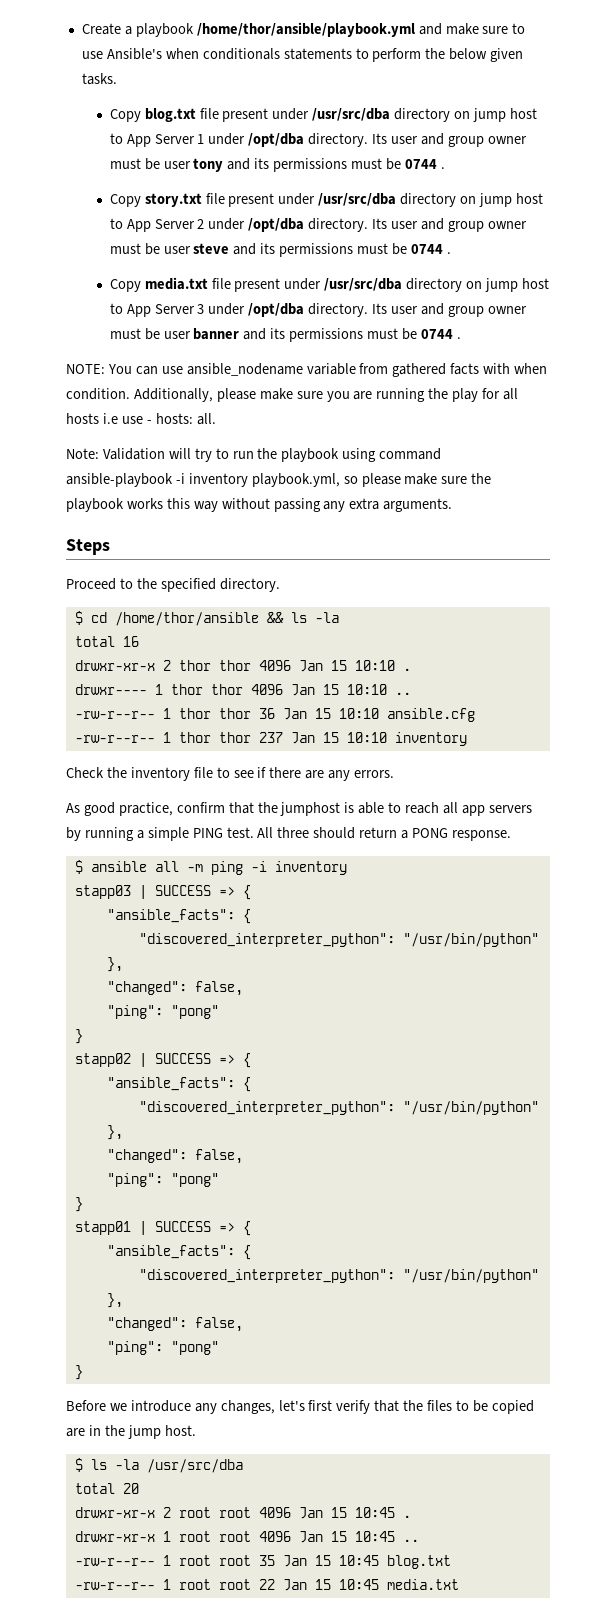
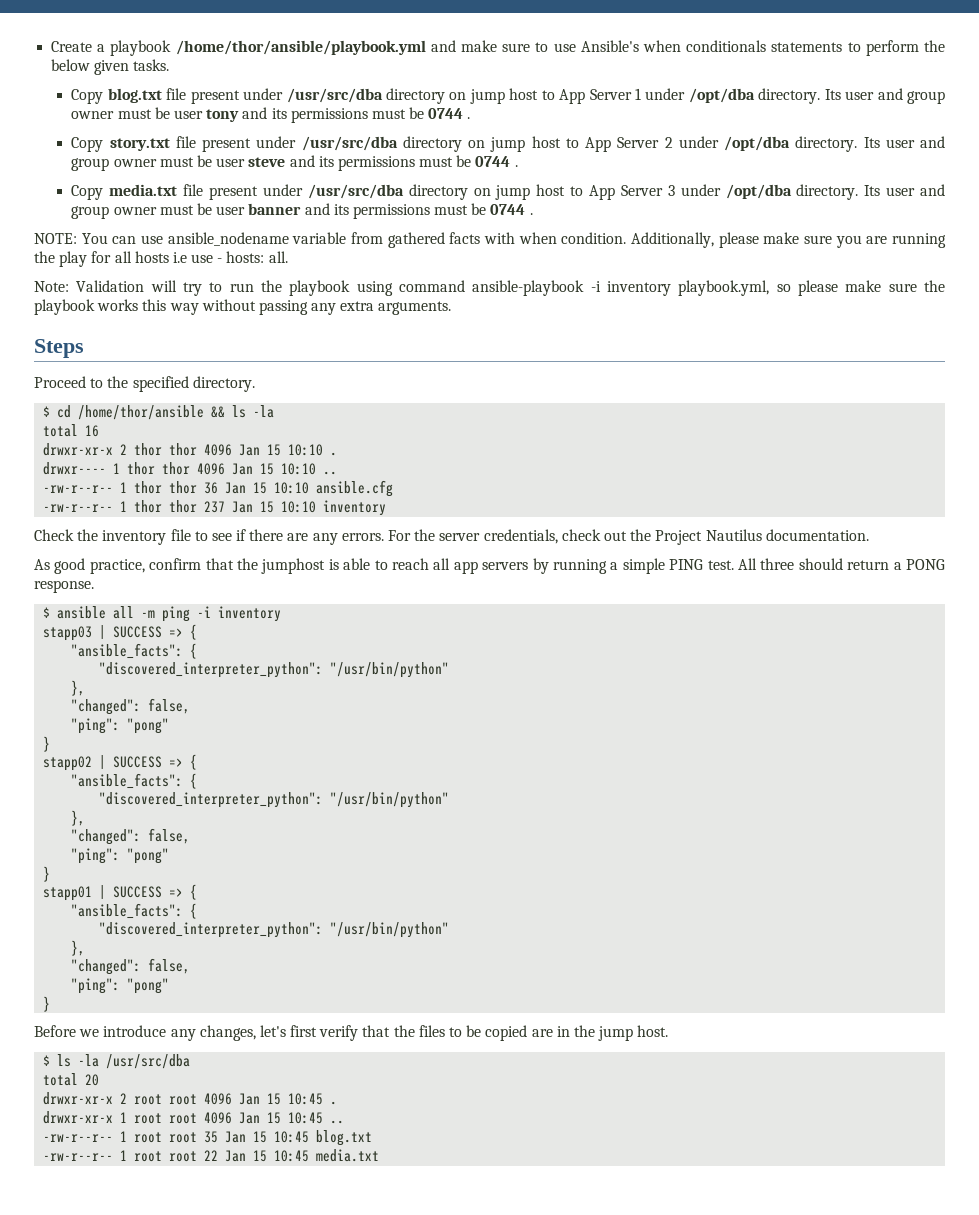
(395, 774) none -> [388,529,869,545] For the server credentials, check out the Project Nautilus documentation.

